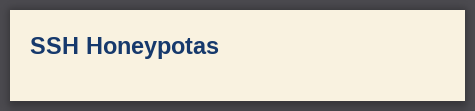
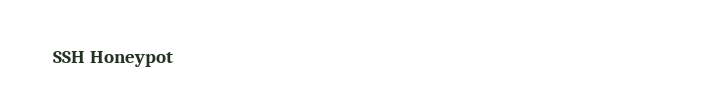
[86,37,219,59] Honeypotas -> [90,51,174,67] Honeypot

